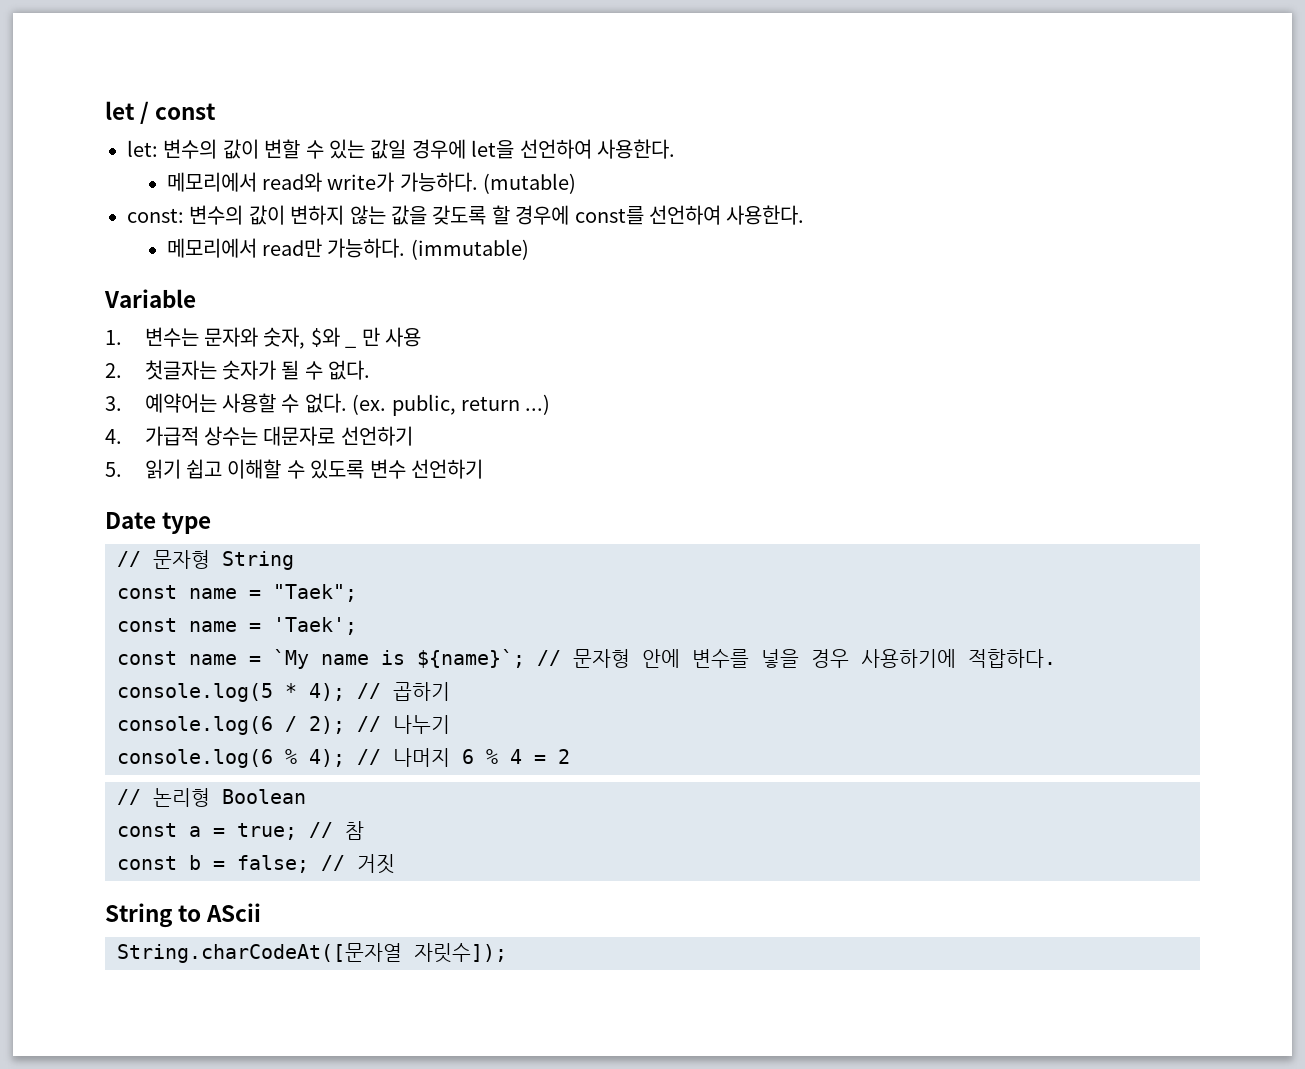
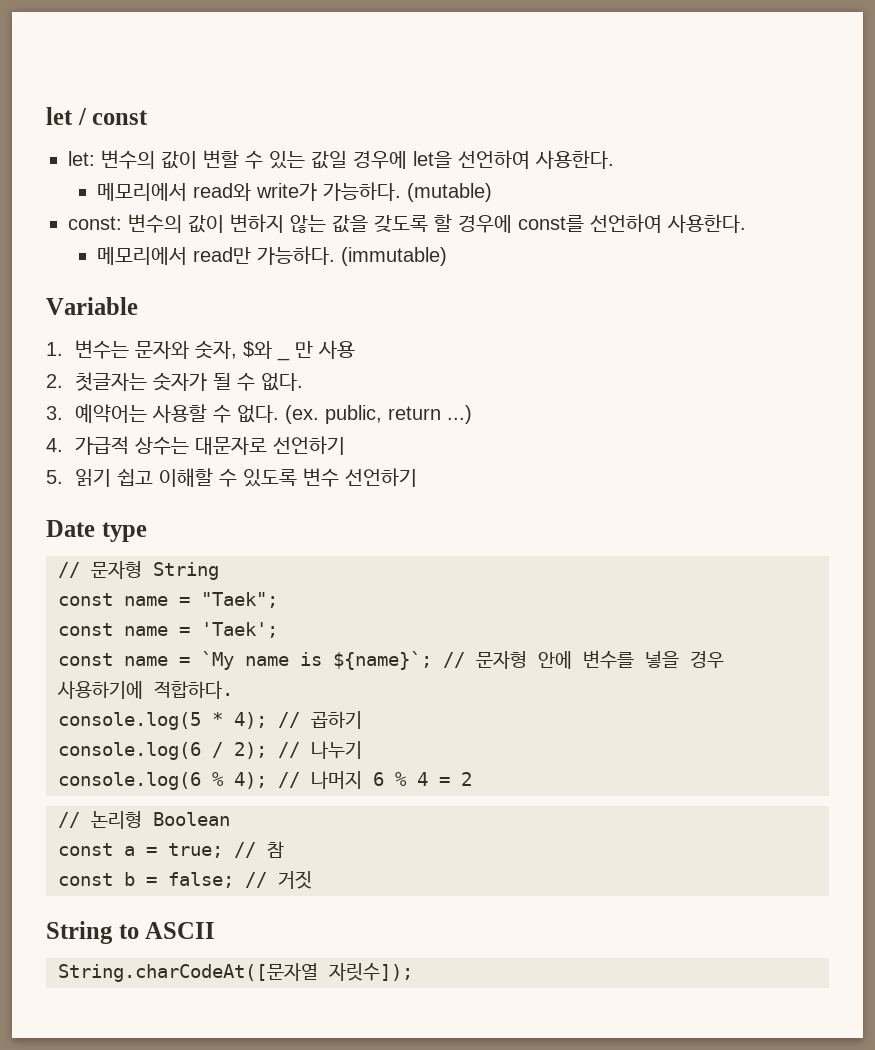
[206,903,262,922] AScii -> [145,922,216,939] ASCII

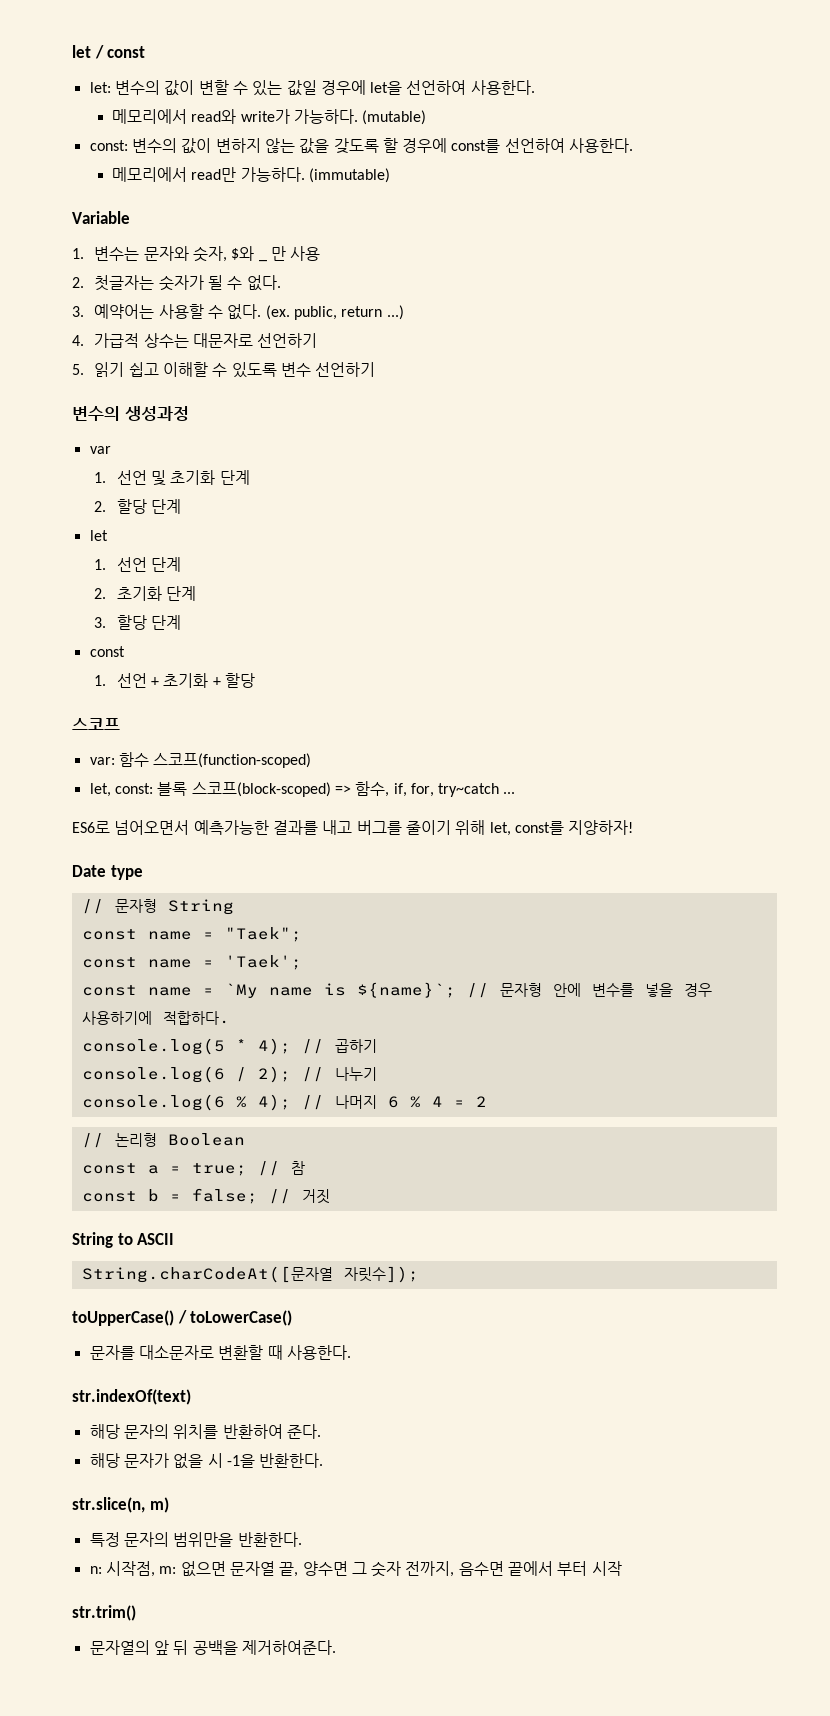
(418, 477) none -> [72,406,189,421] [89,446,111,454] [94,470,250,486] [94,499,181,514] [89,530,108,541] [94,557,181,572] [94,586,196,601] [94,615,181,630] [89,646,125,657] [94,673,255,688] [72,717,120,730] [89,752,312,768] [89,781,516,797] [72,820,634,836] // 변수의 생성과정 // var // 1. 선언 및 초기화 단계 // 2. 할당 단계 // let // 1. 선언 단계 // 2. 초기화 단계 // 3. 할당 단계 // const // 1. 선언 + 초기화 + 할당 // 스코프 // var: 함수 스코프(function-scoped) // let, const: 블록 스코프(block-scoped) => 함수, if, for, try~catch ... // ES6로 넘어오면서 예측가능한 결과를 내고 버그를 줄이기 위해 let, const를 지양하자!
(413, 972) none -> [72,1310,293,1326] [89,1345,351,1360] [72,1389,191,1405] [89,1424,321,1439] [89,1453,324,1469] [72,1497,169,1513] [89,1532,302,1547] [89,1561,622,1577] [72,1605,136,1621] [89,1640,336,1655] // toUpperCase() / toLowerCase() // 문자를 대소문자로 변환할 때 사용한다. // str.indexOf(text) // 해당 문자의 위치를 반환하여 준다. // 해당 문자가 없을 시 -1을 반환한다. // str.slice(n, m) // 특정 문자의 범위만을 반환한다. // n: 시작점, m: 없으면 문자열 끝, 양수면 그 숫자 전까지, 음수면 끝에서 부터 시작 // str.trim() // 문자열의 앞 뒤 공백을 제거하여준다.

